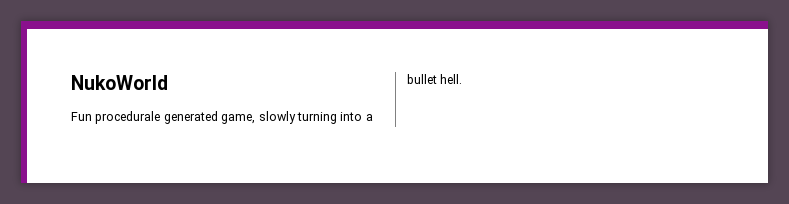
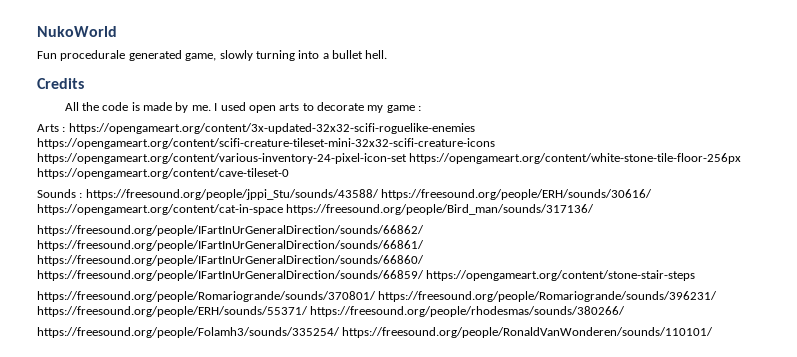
(463, 79) none -> [37,78,84,89] [64,102,422,113] [37,123,475,134] [37,138,495,149] [37,153,742,164] [37,168,289,179] [37,189,653,200] [37,204,595,215] [37,225,424,236] [37,240,424,251] [37,255,424,266] [37,270,696,281] [37,291,718,302] [37,306,626,317] [37,327,714,338] // Credits // All the code is made by me. I used open arts to decorate my game : // Arts : https://opengameart.org/content/3x-updated-32x32-scifi-roguelike-enemies https://opengameart.org/content/scifi-creature-tileset-mini-32x32-scifi-creature-icons https://opengameart.org/content/various-inventory-24-pixel-icon-set https://opengameart.org/content/white-stone-tile-floor-256px https://opengameart.org/content/cave-tileset-0 // Sounds : https://freesound.org/people/jppi_Stu/sounds/43588/ https://freesound.org/people/ERH/sounds/30616/ https://opengameart.org/content/cat-in-space https://freesound.org/people/Bird_man/sounds/317136/ // https://freesound.org/people/IFartInUrGeneralDirection/sounds/66862/ https://freesound.org/people/IFartInUrGeneralDirection/sounds/66861/ https://freesound.org/people/IFartInUrGeneralDirection/sounds/66860/ https://freesound.org/people/IFartInUrGeneralDirection/sounds/66859/ https://opengameart.org/content/stone-stair-steps // https://freesound.org/people/Romariogrande/sounds/370801/ https://freesound.org/people/Romariogrande/sounds/396231/ https://freesound.org/people/ERH/sounds/55371/ https://freesound.org/people/rhodesmas/sounds/380266/ // https://freesound.org/people/Folamh3/sounds/335254/ https://freesound.org/people/RonaldVanWonderen/sounds/110101/

